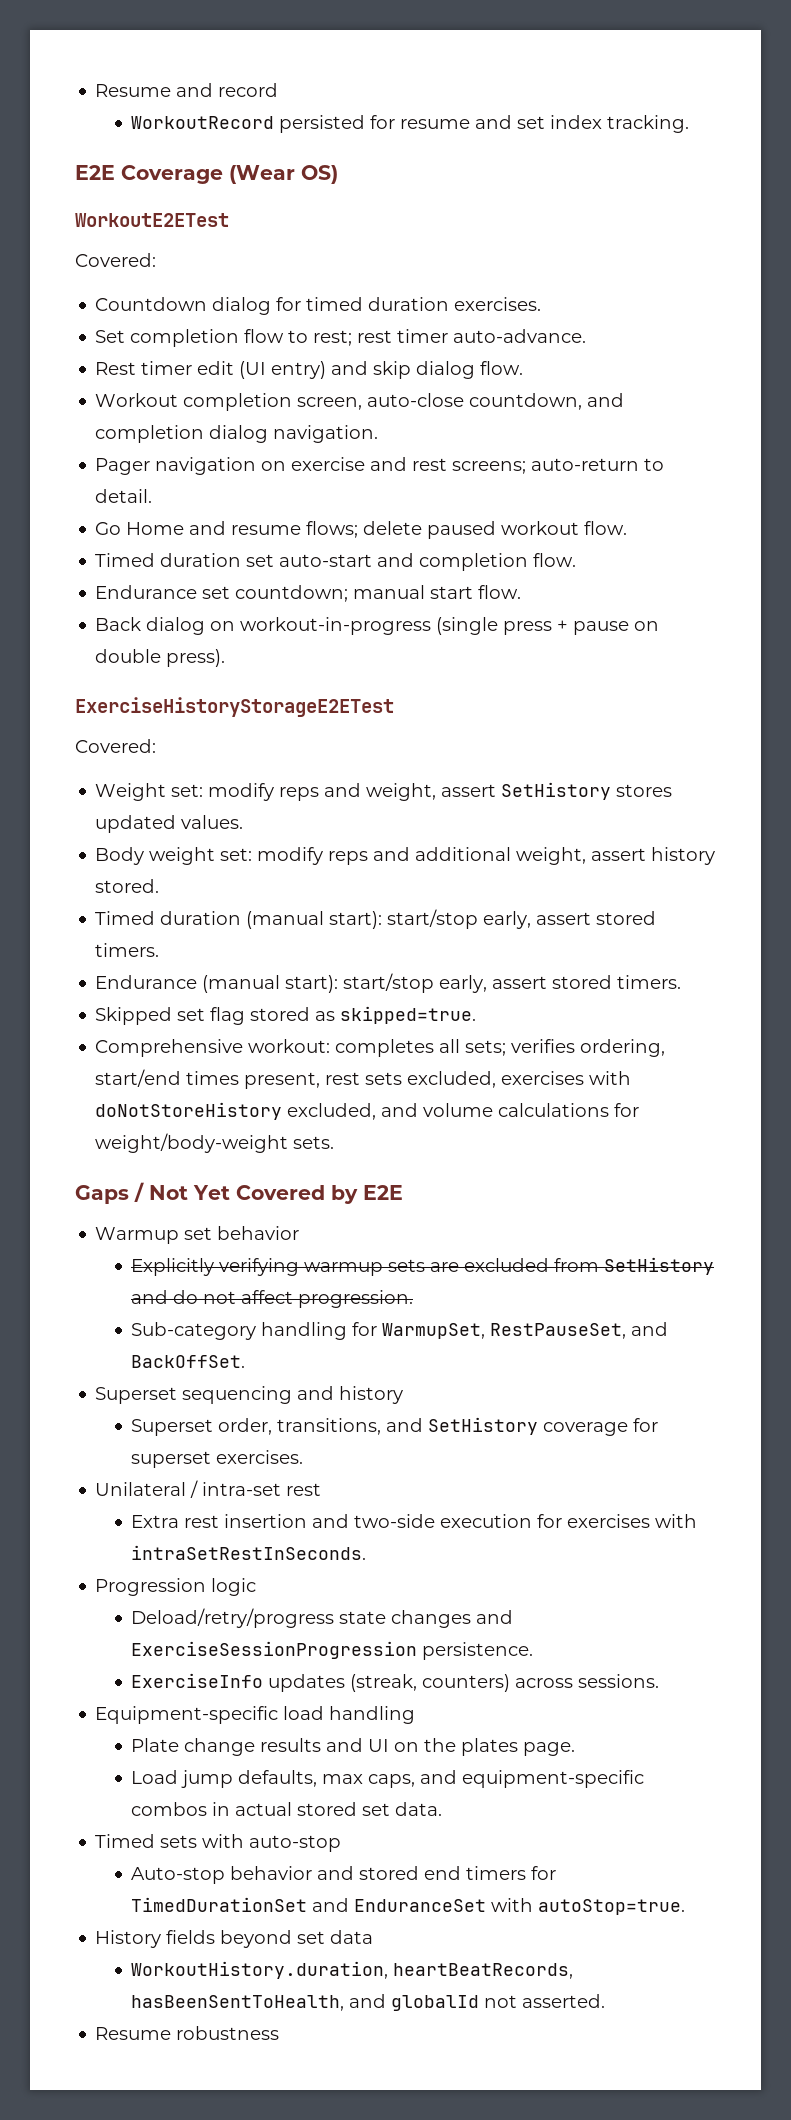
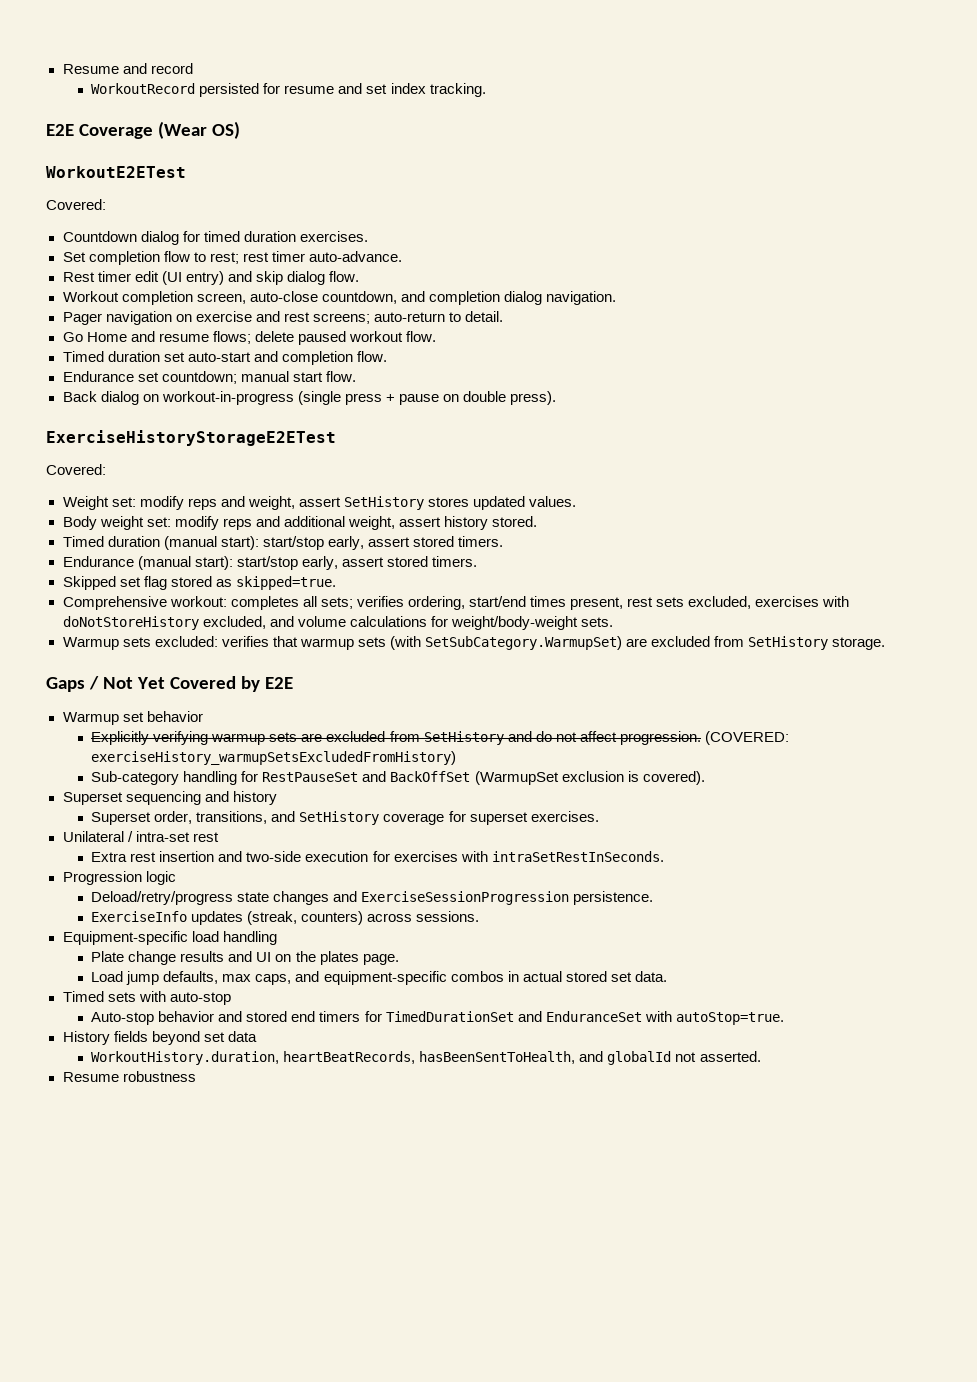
(335, 1142) none -> [62,636,886,650] // Warmup sets excluded: verifies that warmup sets (with SetSubCategory.WarmupSet) are excluded from SetHistory storage.
(414, 1299) none -> [704,731,789,745] [91,751,457,765] (COVERED: exerciseHistory_warmupSetsExcludedFromHistory)
[382,1322,669,1339] [131,1355,246,1368] WarmupSet, RestPauseSet, and BackOffSet. -> [262,771,705,785] RestPauseSet and BackOffSet (WarmupSet exclusion is covered).

